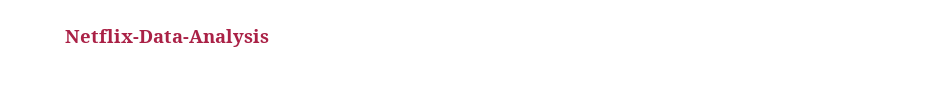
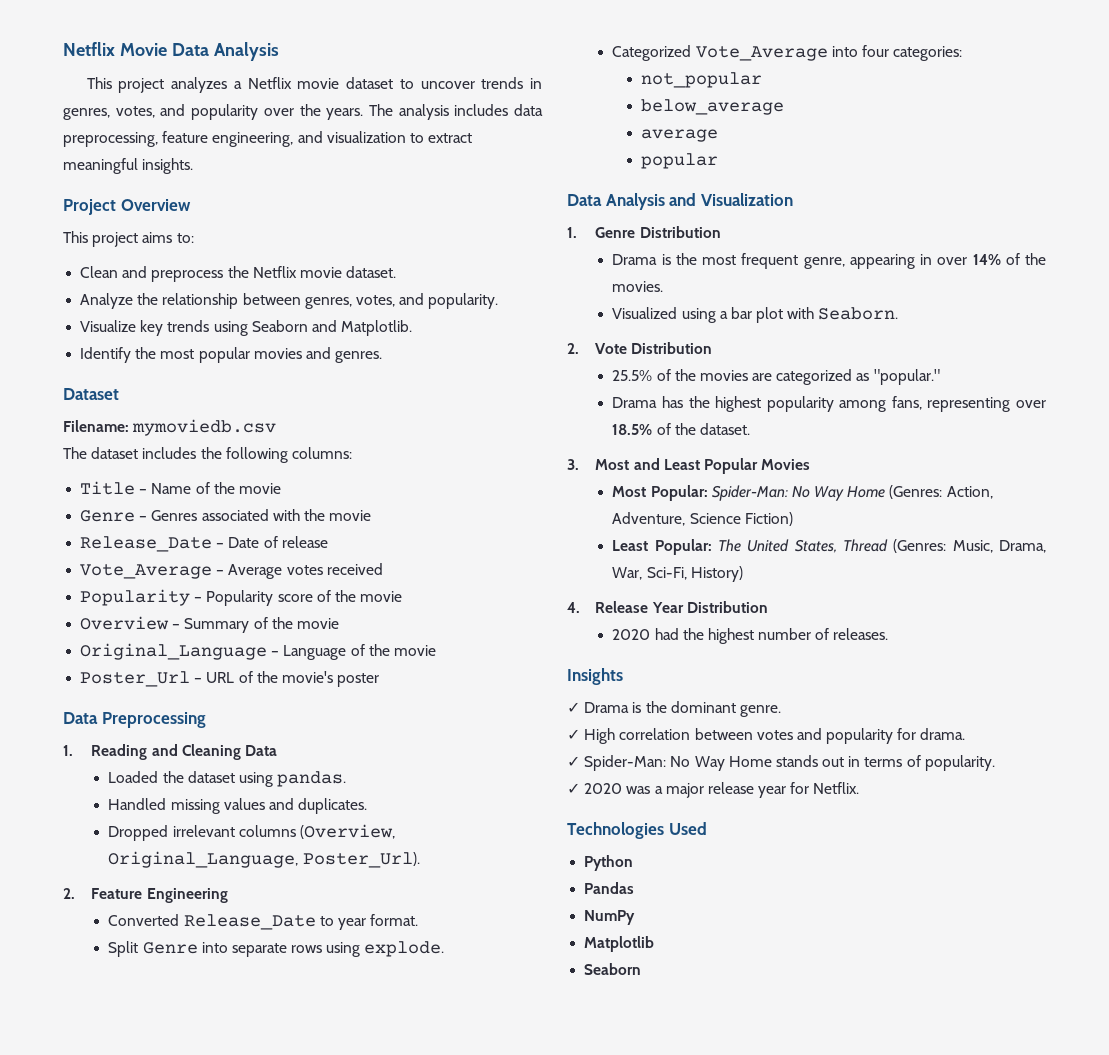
[65,29,269,47] Netflix-Data-Analysis -> [63,42,279,61] [86,77,542,93] [63,104,543,120] [63,131,473,147] [63,158,194,174] [63,199,191,215] [63,231,194,247] [80,266,397,282] [80,293,499,309] [80,320,413,336] [80,347,383,363] [63,388,119,400] [63,419,277,436] [63,447,352,463] [80,481,281,495] [80,509,372,522] [80,536,328,552] [80,563,383,579] [80,589,403,606] [80,616,339,633] [80,643,436,660] [80,671,380,687] [63,712,206,728] [63,744,277,760] [108,771,347,787] [108,798,368,814] [108,824,395,841] [108,851,420,868] [63,888,228,903] [108,914,419,930] [108,941,445,957] [612,45,963,61] [640,72,762,88] [640,99,784,115] [640,129,718,142] [640,153,718,169] [567,193,793,210] [567,226,721,238] [612,253,1046,269] [612,281,664,292] [612,307,899,323] [567,342,713,354] [612,369,940,385] [612,396,1046,412] [612,423,750,435] [567,458,811,474] [612,485,993,501] [612,512,793,526] [612,539,1046,555] [612,566,743,582] [567,601,768,613] [612,628,889,644] [567,668,623,685] [567,701,781,717] [567,728,966,744] [567,755,995,771] [567,782,860,798] [567,822,707,839] [584,855,634,871] [584,882,635,894] [584,910,636,925] [584,936,655,952] [584,963,642,975] Netflix Movie Data Analysis // This project analyzes a Netflix movie dataset to uncover trends in genres, votes, and popularity over the years. The analysis includes data preprocessing, feature engineering, and visualization to extract meaningful insights. // Project Overview // This project aims to: // Clean and preprocess the Netflix movie dataset. // Analyze the relationship between genres, votes, and popularity. // Visualize key trends using Seaborn and Matplotlib. // Identify the most popular movies and genres. // Dataset // Filename: mymoviedb.csv // The dataset includes the following columns: // Title – Name of the movie // Genre – Genres associated with the movie // Release_Date – Date of release // Vote_Average – Average votes received // Popularity – Popularity score of the movie // Overview – Summary of the movie // Original_Language – Language of the movie // Poster_Url – URL of the movie's poster // Data Preprocessing // 1. Reading and Cleaning Data // Loaded the dataset using pandas. // Handled missing values and duplicates. // Dropped irrelevant columns (Overview, Original_Language, Poster_Url). // 2. Feature Engineering // Converted Release_Date to year format. // Split Genre into separate rows using explode. // Categorized Vote_Average into four categories: // not_popular // below_average // average // popular // Data Analysis and Visualization // 1. Genre Distribution // Drama is the most frequent genre, appearing in over 14% of the movies. // Visualized using a bar plot with Seaborn. // 2. Vote Distribution // 25.5% of the movies are categorized as "popular." // Drama has the highest popularity among fans, representing over 18.5% of the dataset. // 3. Most and Least Popular Movies // Most Popular: Spider-Man: No Way Home (Genres: Action, Adventure, Science Fiction) // Least Popular: The United States, Thread (Genres: Music, Drama, War, Sci-Fi, History) // 4. Release Year Distribution // 2020 had the highest number of releases. // Insights // ✓ Drama is the dominant genre. // ✓ High correlation between votes and popularity for drama. // ✓ Spider-Man: No Way Home stands out in terms of popularity. // ✓ 2020 was a major release year for Netflix. // Technologies Used // Python // Pandas // NumPy // Matplotlib // Seaborn

